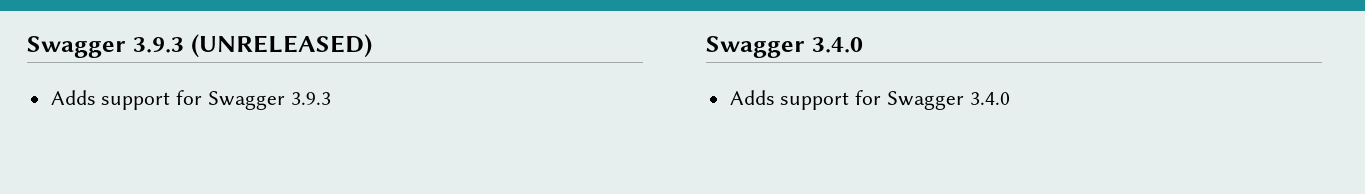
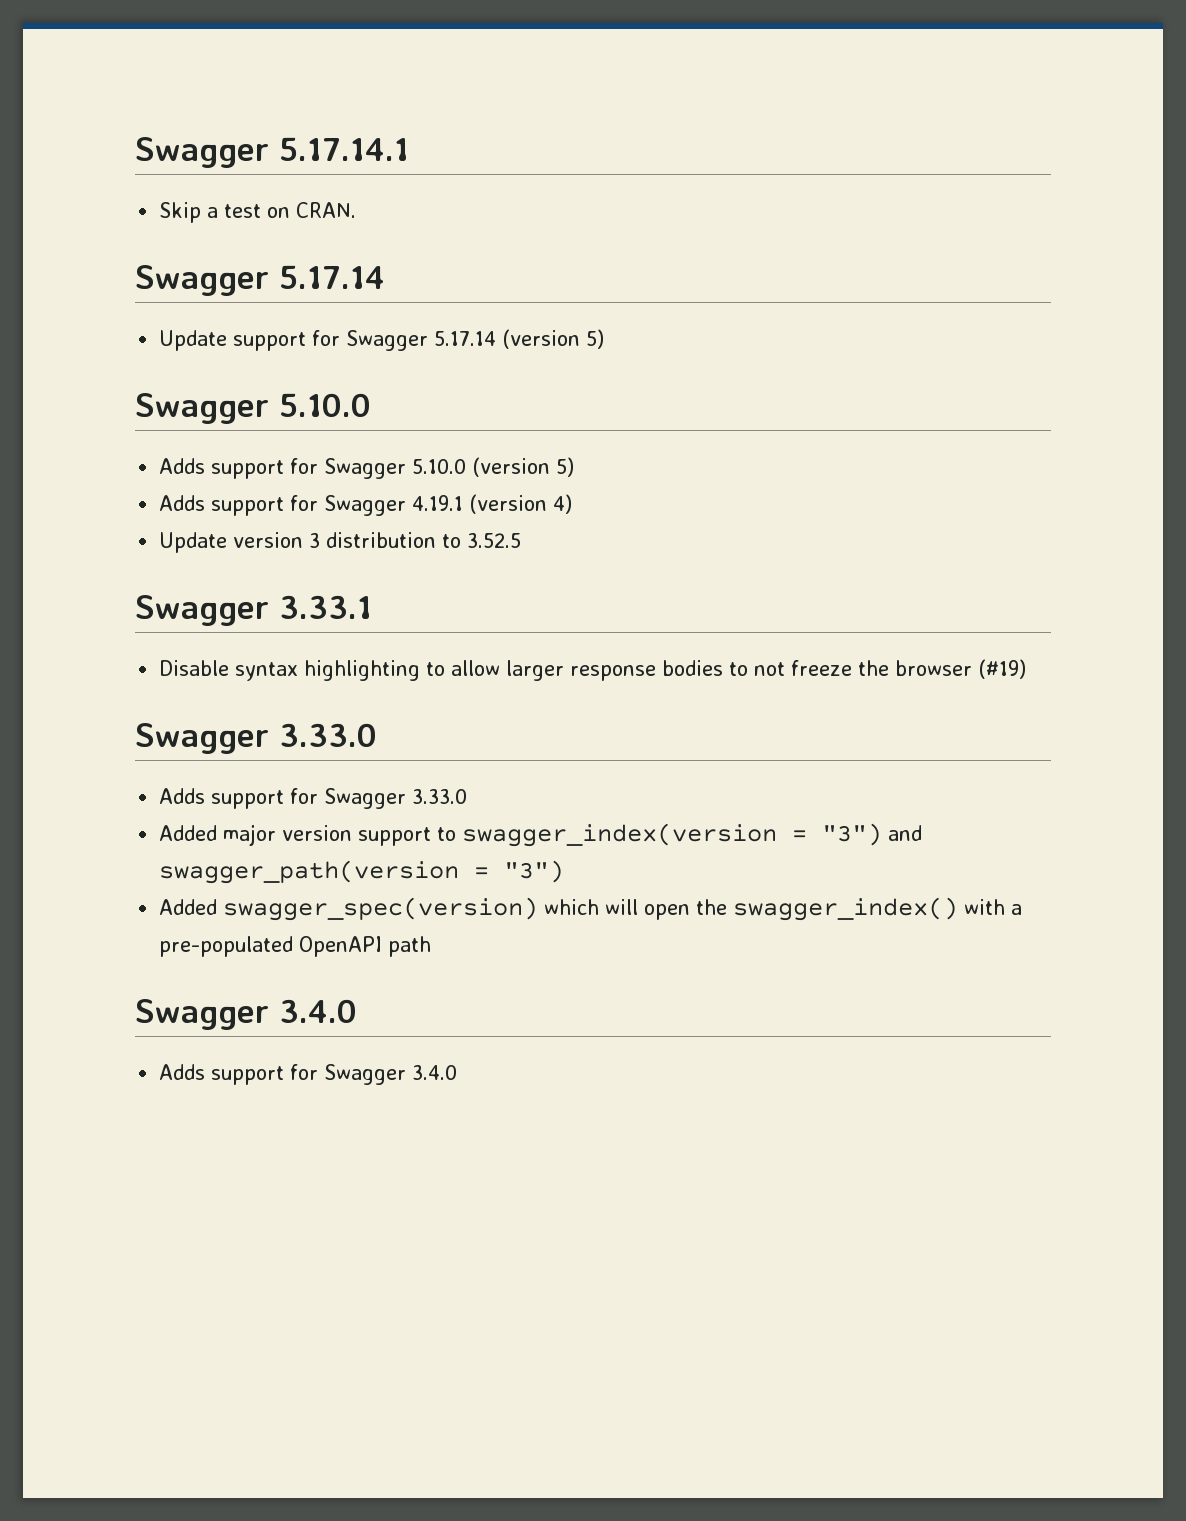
[27,34,372,58] [50,90,331,110] Swagger 3.9.3 (UNRELEASED) // Adds support for Swagger 3.9.3 -> [135,137,409,168] [159,202,357,223] [135,265,385,296] [159,329,605,351] [135,393,371,424] [159,457,575,479] [159,494,573,516] [159,532,522,553] [135,595,372,626] [159,659,1027,681] [135,723,377,754] [159,788,468,809] [159,823,923,847] [159,860,565,884] [159,897,1023,921] [159,936,432,957] Swagger 5.17.14.1 // Skip a test on CRAN. // Swagger 5.17.14 // Update support for Swagger 5.17.14 (version 5) // Swagger 5.10.0 // Adds support for Swagger 5.10.0 (version 5) // Adds support for Swagger 4.19.1 (version 4) // Update version 3 distribution to 3.52.5 // Swagger 3.33.1 // Disable syntax highlighting to allow larger response bodies to not freeze the browser (#19) // Swagger 3.33.0 // Adds support for Swagger 3.33.0 // Added major version support to swagger_index(version = "3") and swagger_path(version = "3") // Added swagger_spec(version) which will open the swagger_index() with a pre-populated OpenAPI path

